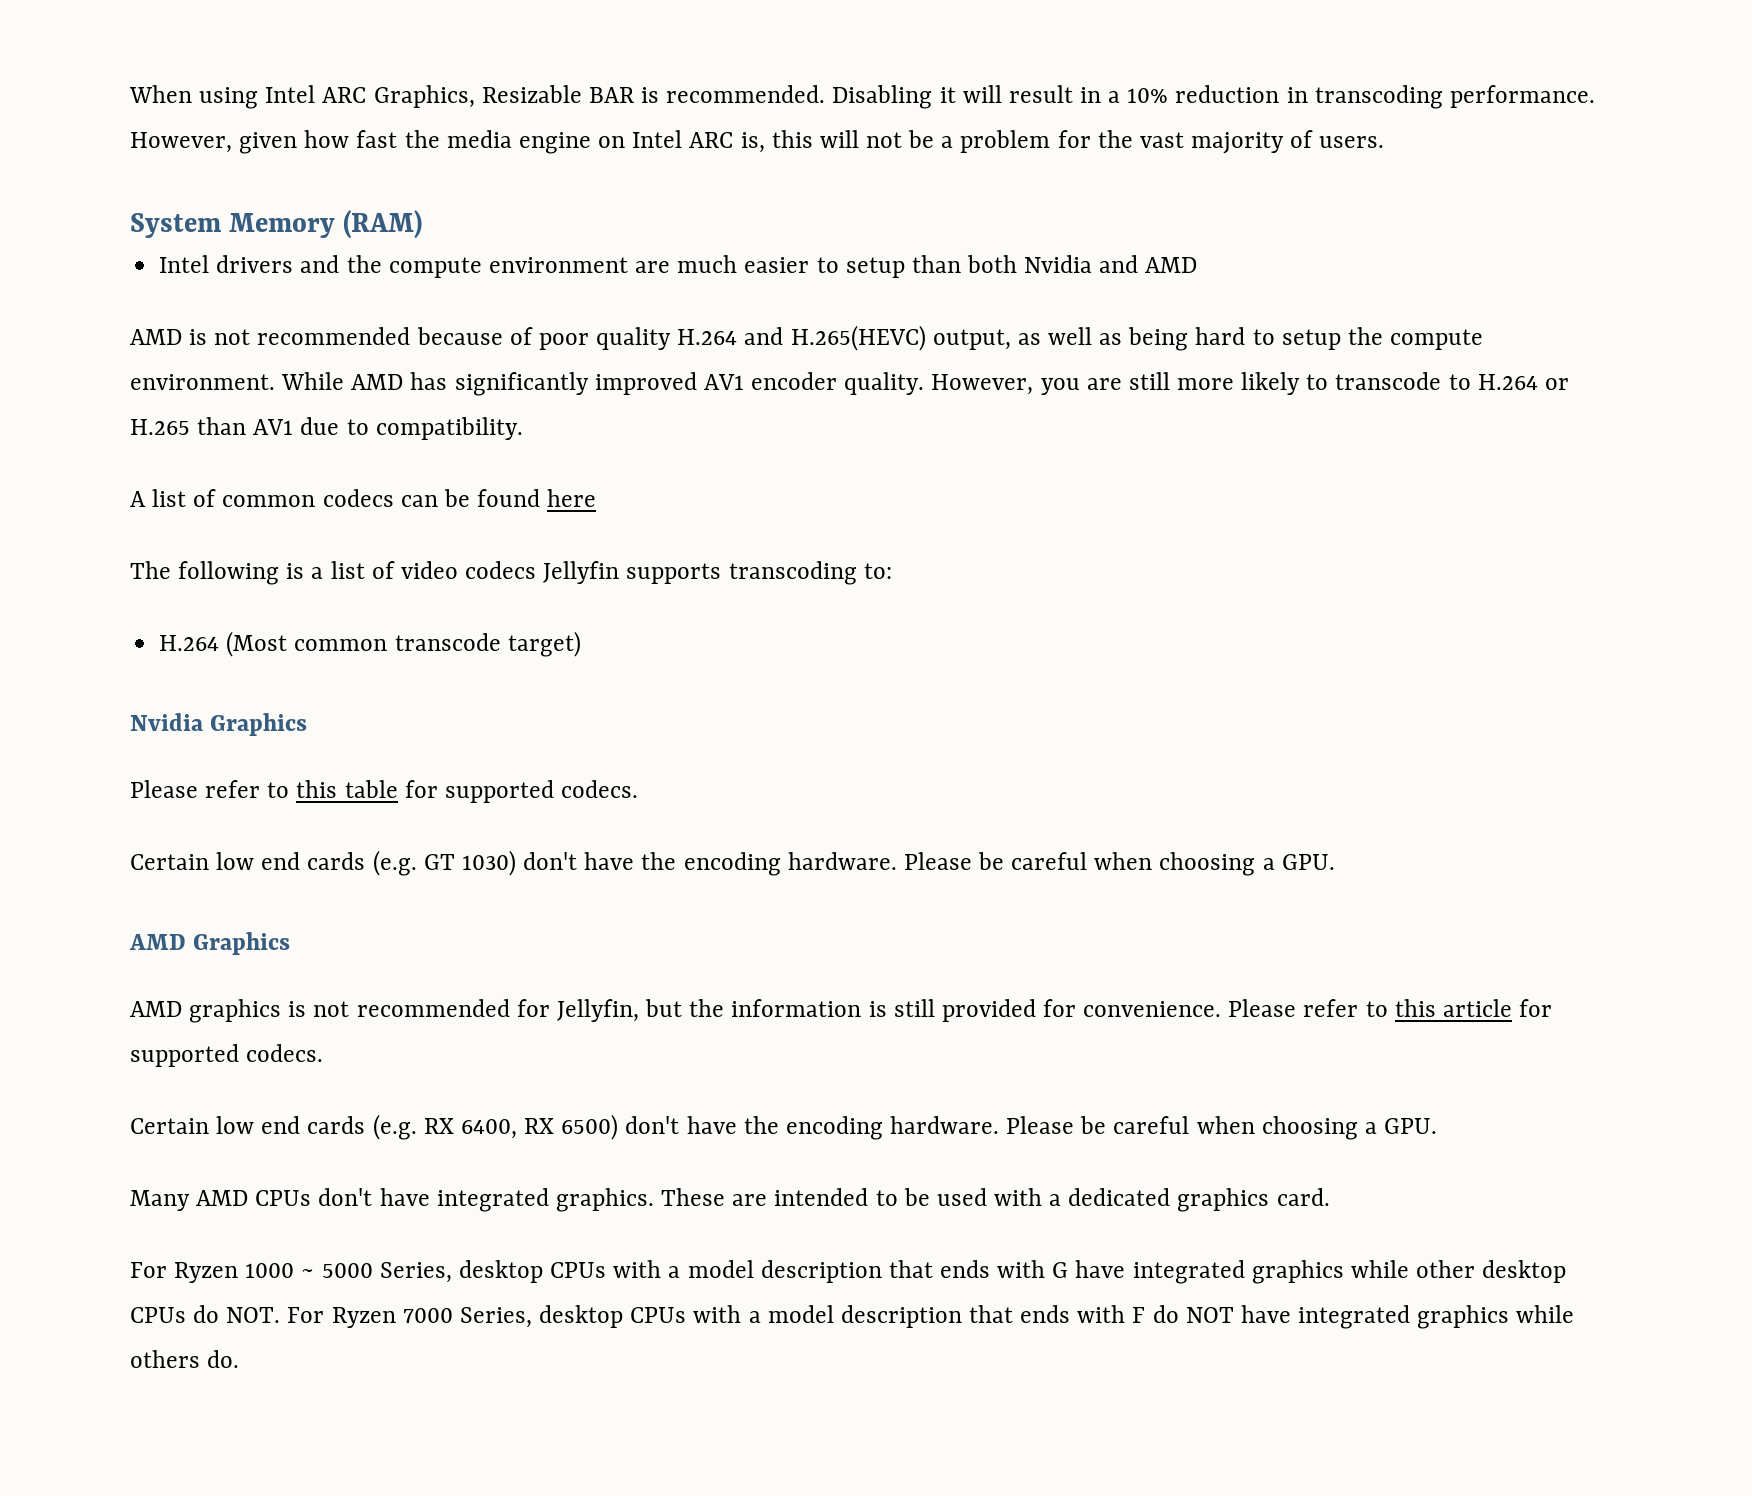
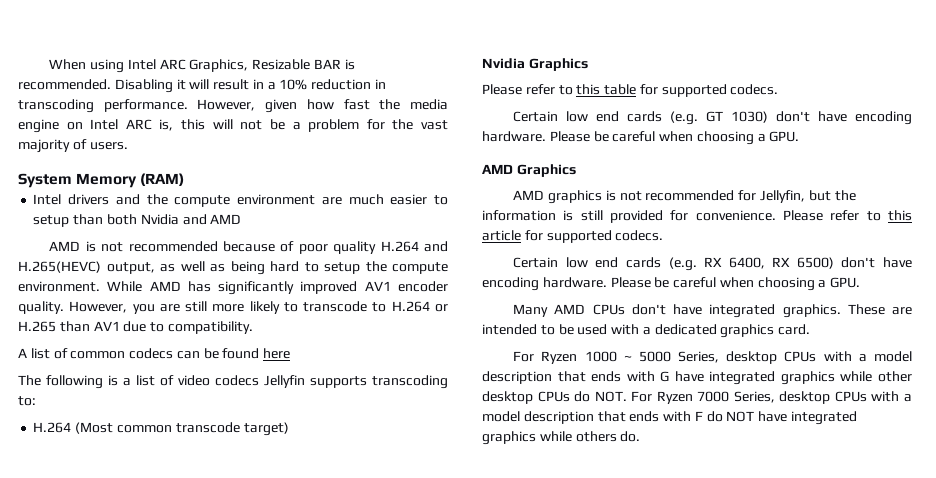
[641,852,677,870] the -> (848, 116) none
[743,1116,779,1134] the -> (912, 262) none

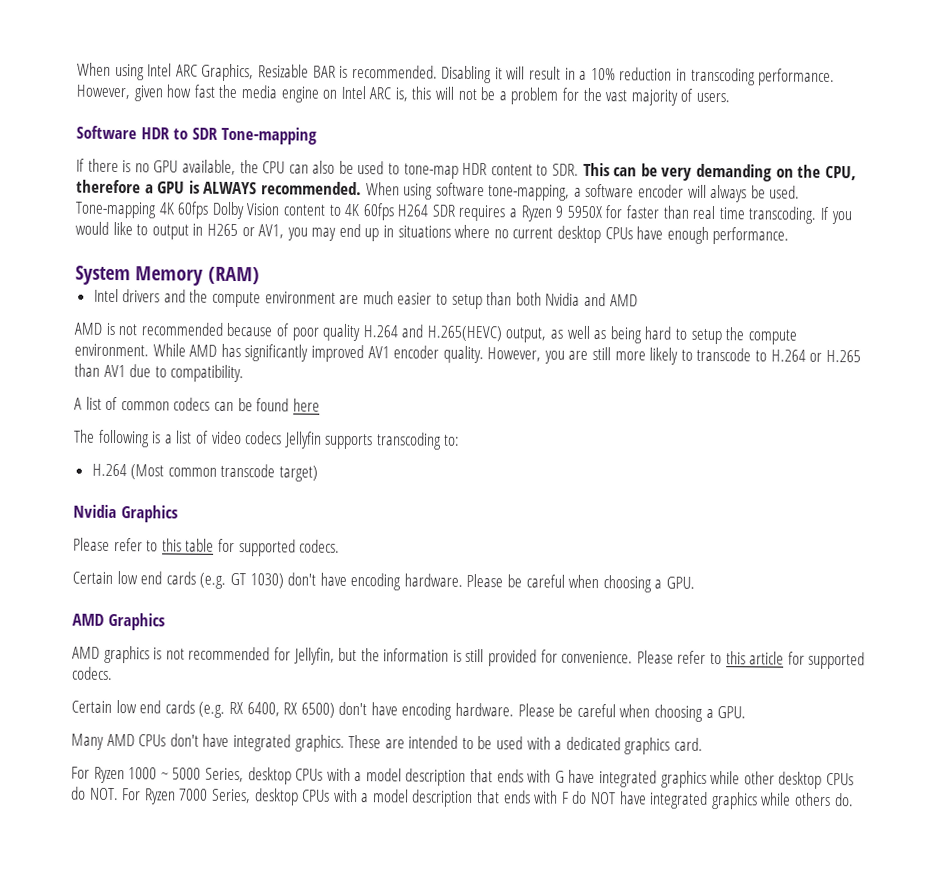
(128, 146) none -> [76,125,318,145] [76,158,857,182] [76,179,801,203] [75,201,852,225] [75,221,790,245] // Software HDR to SDR Tone-mapping // If there is no GPU available, the CPU can also be used to tone-map HDR content to SDR. This can be very demanding on the CPU, therefore a GPU is ALWAYS recommended. When using software tone-mapping, a software encoder will always be used. Tone-mapping 4K 60fps Dolby Vision content to 4K 60fps H264 SDR requires a Ryzen 9 5950X for faster than real time transcoding. If you would like to output in H265 or AV1, you may end up in situations where no current desktop CPUs have enough performance.

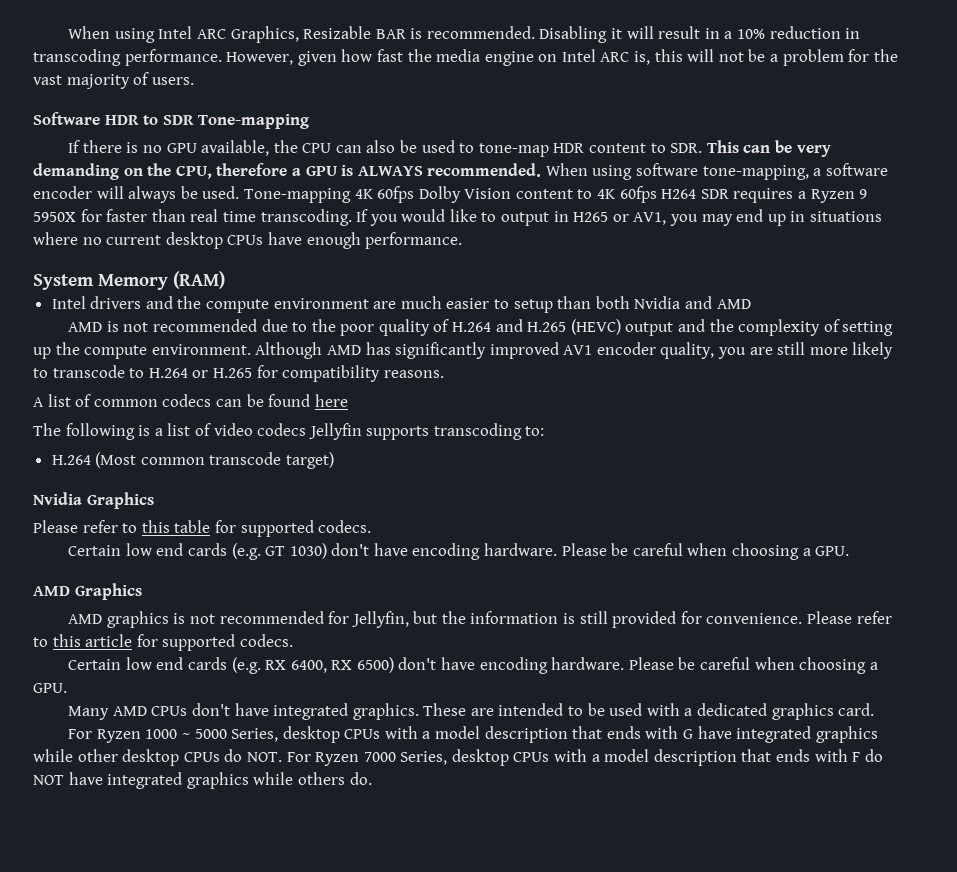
[226,322,290,337] because of -> [261,319,336,332] due to the
(362, 332) none -> [433,319,450,332] of
[426,325,722,345] H.265(HEVC) output, as well as being hard to setup -> [527,319,894,336] [33,347,51,359] H.265 (HEVC) output and the complexity of setting up
[152,343,186,357] While -> [255,342,323,359] Although
[442,345,542,364] quality. However, -> [660,342,715,359] quality,
[74,363,245,383] than AV1 due to compatibility. -> [256,365,444,382] for compatibility reasons.

